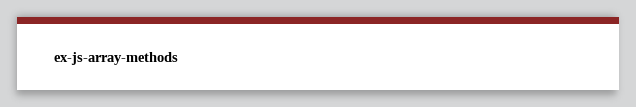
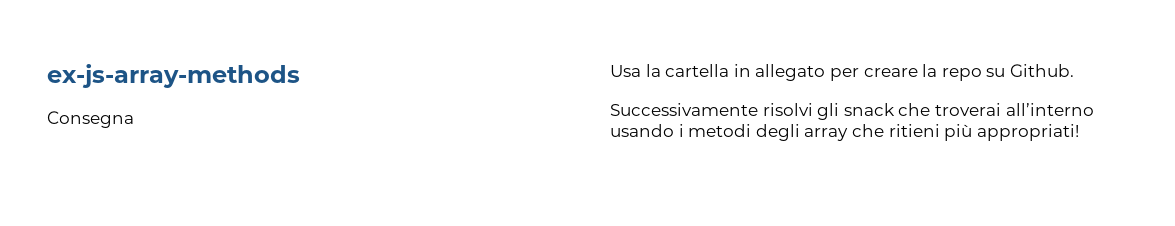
(178, 58) none -> [47,111,134,128] [610,64,1074,81] [610,103,1094,120] [610,124,1079,141] // Consegna // Usa la cartella in allegato per creare la repo su Github. // Successivamente risolvi gli snack che troverai all’interno usando i metodi degli array che ritieni più appropriati!

